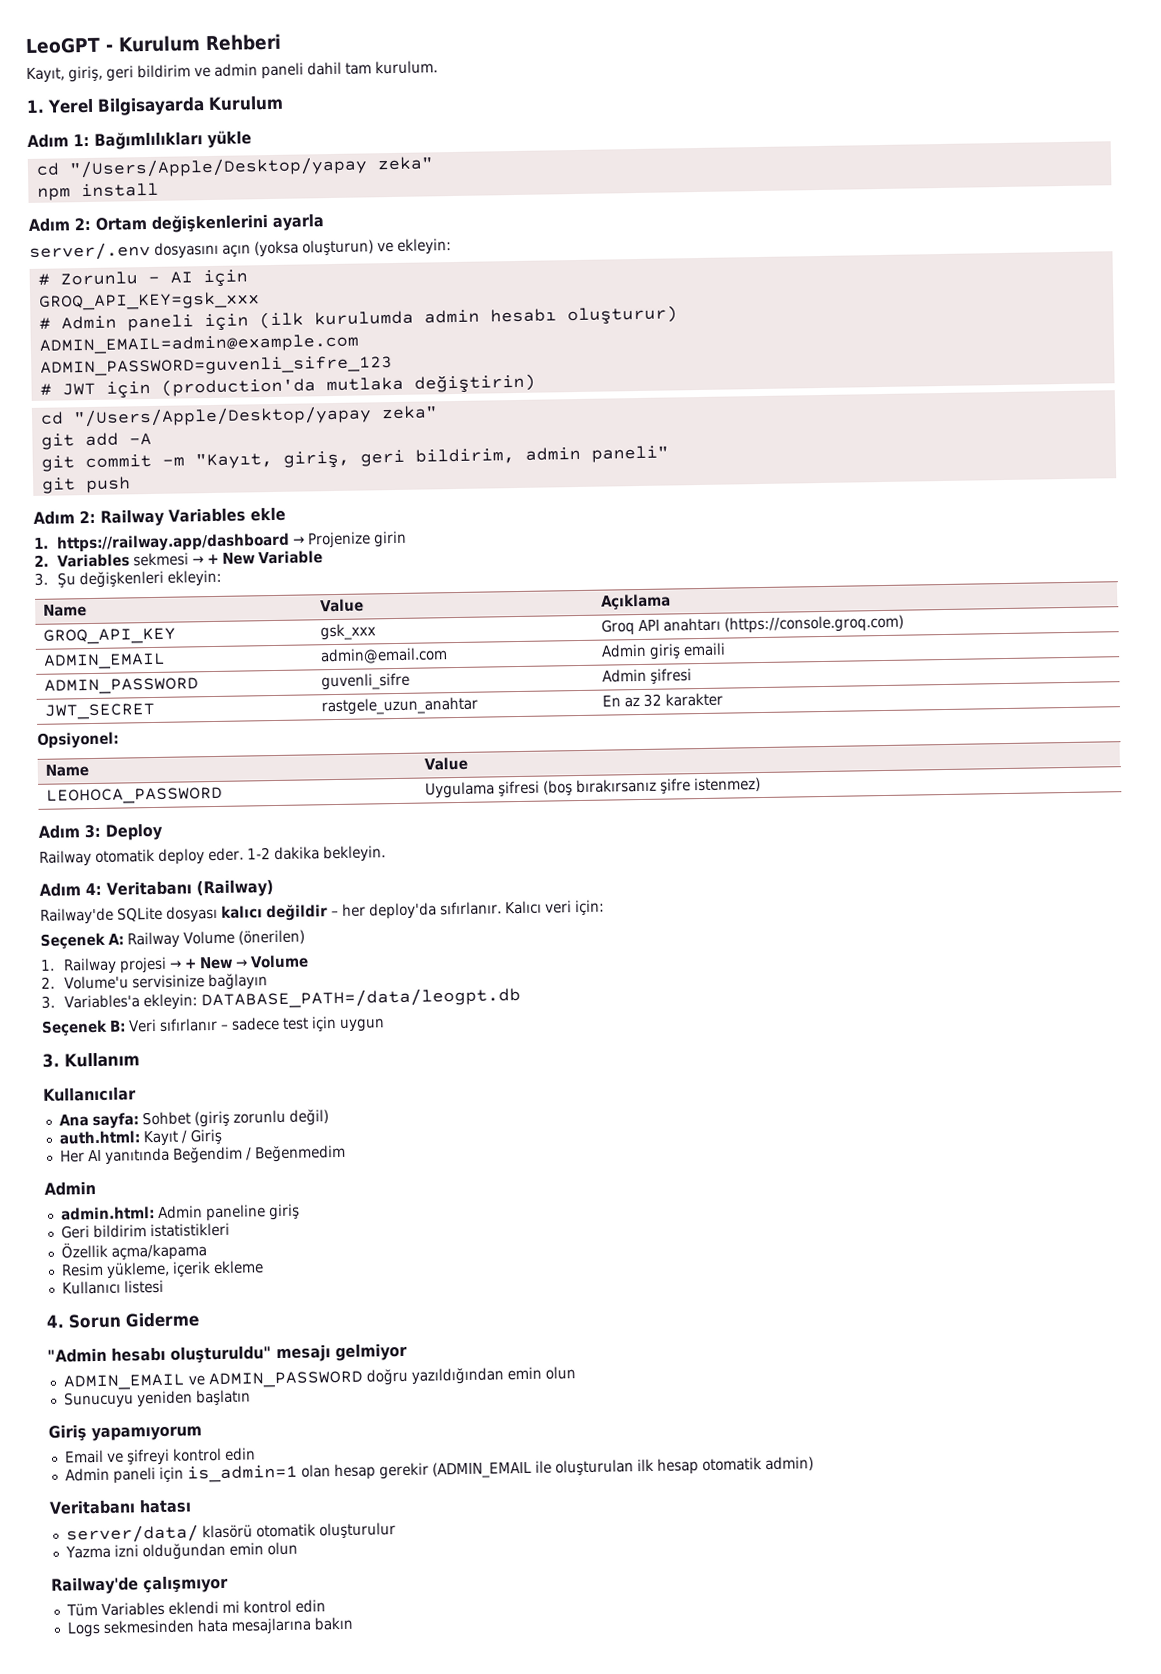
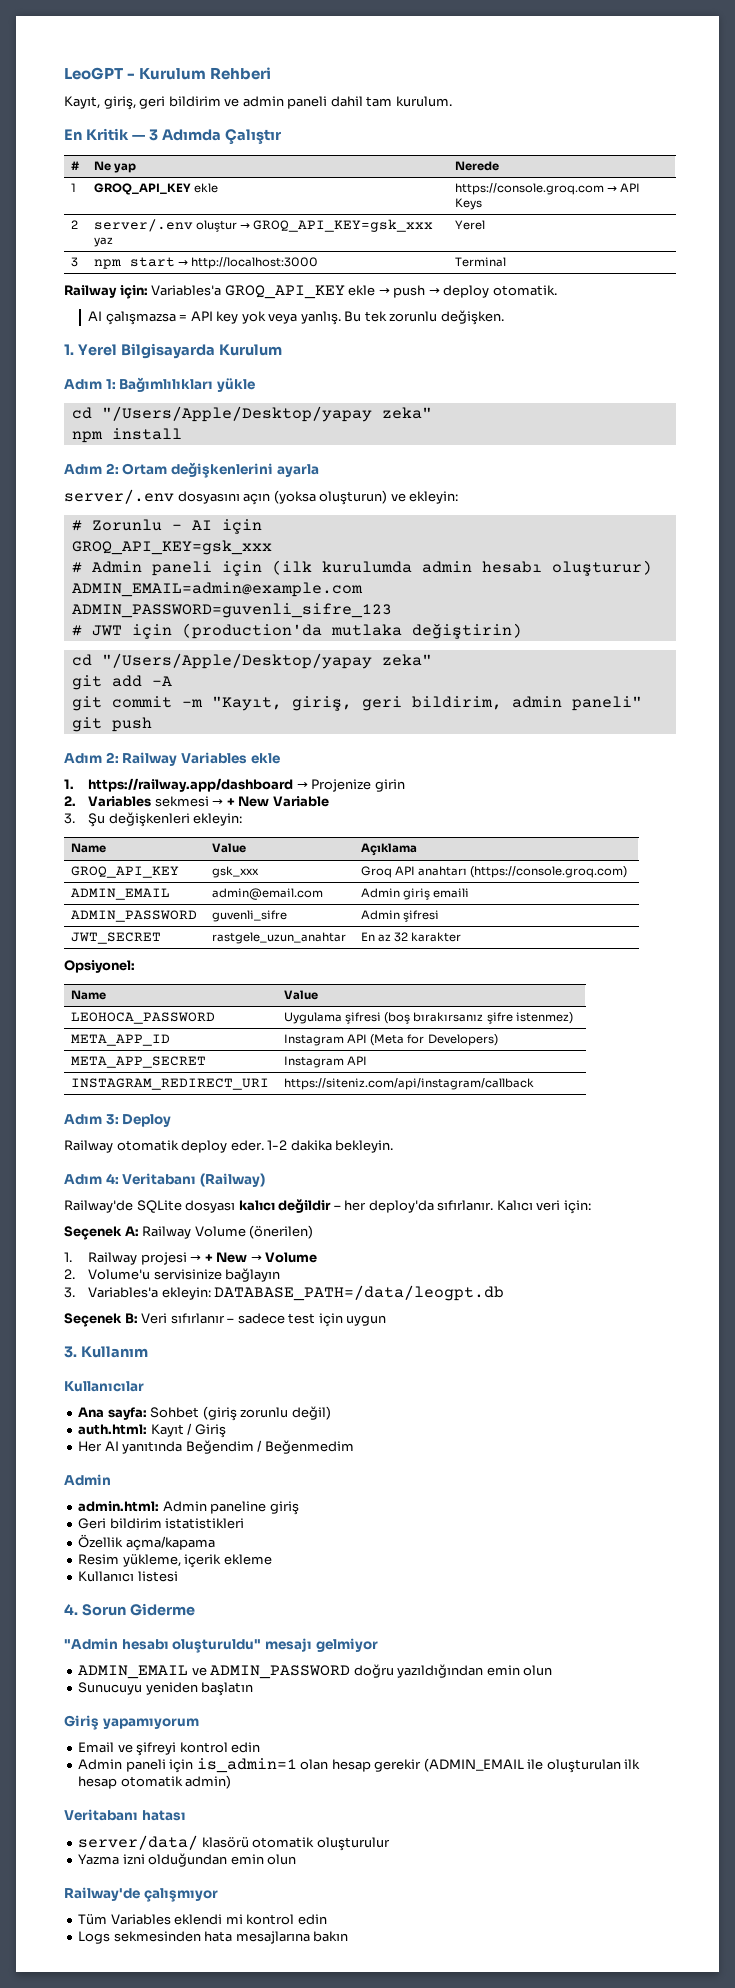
(438, 67) none -> [64,128,281,145] [71,161,80,170] [94,161,137,173] [455,161,500,171] [71,183,77,192] [94,183,219,195] [455,183,641,195] [455,198,483,210] [71,220,79,229] [94,219,434,232] [94,237,114,247] [455,220,486,230] [71,257,79,267] [94,257,319,269] [455,257,507,267] [64,285,557,299] [88,310,504,325] // En Kritik — 3 Adımda Çalıştır // # | Ne yap | Nerede // 1 | GROQ_API_KEY ekle | https://console.groq.com → API Keys // 2 | server/.env oluştur → GROQ_API_KEY=gsk_xxx yaz | Yerel // 3 | npm start → http://localhost:3000 | Terminal // Railway için: Variables'a GROQ_API_KEY ekle → push → deploy otomatik. // AI çalışmazsa = API key yok veya yanlış. Bu tek zorunlu değişken.
(761, 785) none -> [71,1034,171,1046] [284,1034,498,1046] [71,1056,207,1068] [284,1056,368,1068] [71,1078,270,1090] [284,1078,535,1090] // META_APP_ID | Instagram API (Meta for Developers) // META_APP_SECRET | Instagram API // INSTAGRAM_REDIRECT_URI | https://siteniz.com/api/instagram/callback

